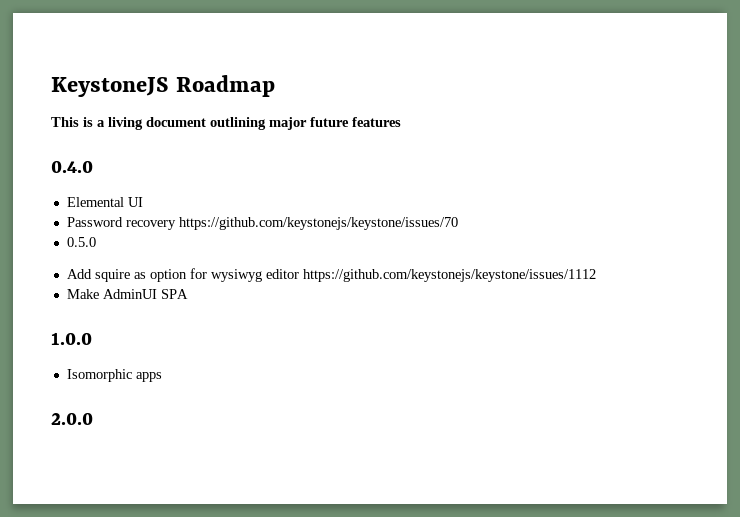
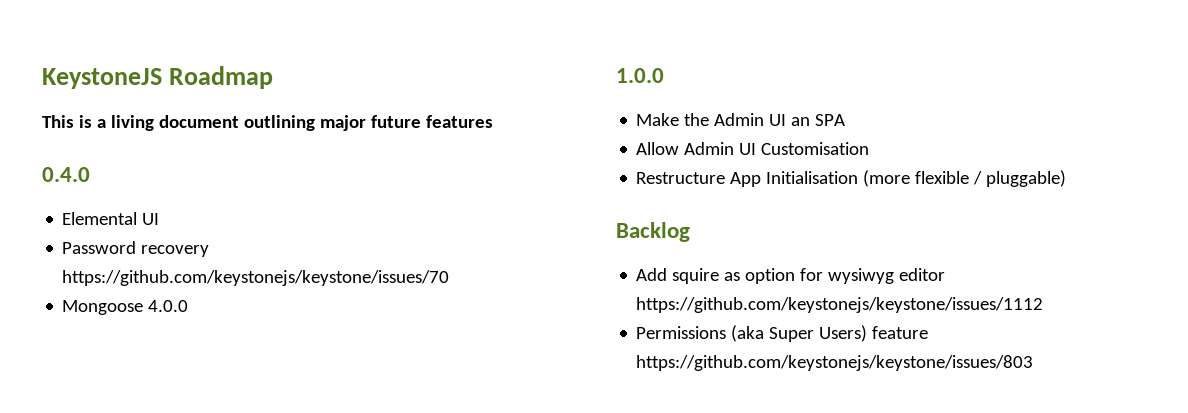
[66,237,96,247] 0.5.0 -> [62,300,189,315] [616,68,664,83] [636,113,846,126] [636,142,870,155] [636,170,1067,187] [616,222,690,242] Mongoose 4.0.0 // 1.0.0 // Make the Admin UI an SPA // Allow Admin UI Customisation // Restructure App Initialisation (more flexible / pluggable) // Backlog
[66,289,188,299] [51,332,92,345] [66,369,162,382] [51,412,93,425] Make AdminUI SPA // 1.0.0 // Isomorphic apps // 2.0.0 -> [636,325,929,342] [636,355,1034,371] Permissions (aka Super Users) feature https://github.com/keystonejs/keystone/issues/803

